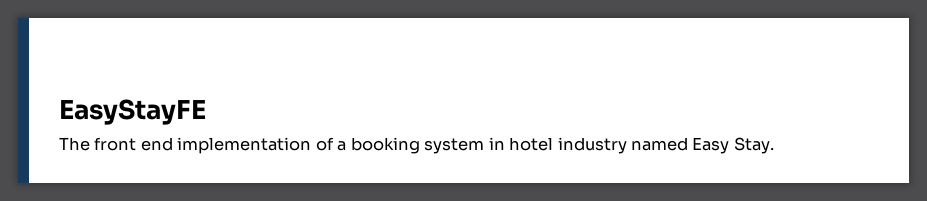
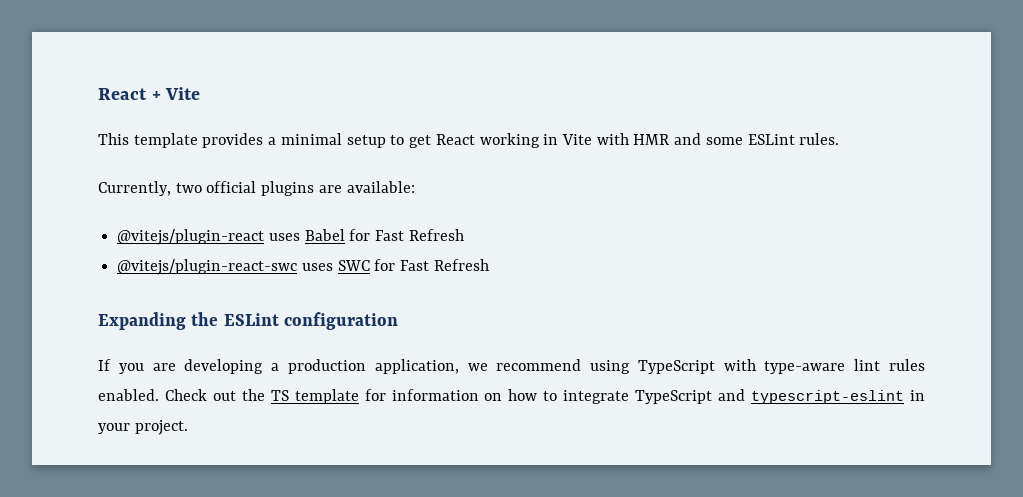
[59,99,206,125] [59,137,774,154] EasyStayFE // The front end implementation of a booking system in hotel industry named Easy Stay. -> [98,87,201,100] [98,133,840,148] [98,181,415,196] [117,229,464,245] [117,259,489,275] [98,312,398,330] [98,359,926,374] [98,389,925,404] [98,420,188,435] React + Vite // This template provides a minimal setup to get React working in Vite with HMR and some ESLint rules. // Currently, two official plugins are available: // @vitejs/plugin-react uses Babel for Fast Refresh // @vitejs/plugin-react-swc uses SWC for Fast Refresh // Expanding the ESLint configuration // If you are developing a production application, we recommend using TypeScript with type-aware lint rules enabled. Check out the TS template for information on how to integrate TypeScript and typescript-eslint in your project.

